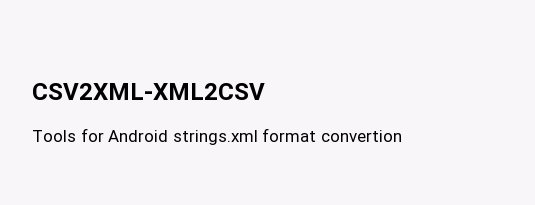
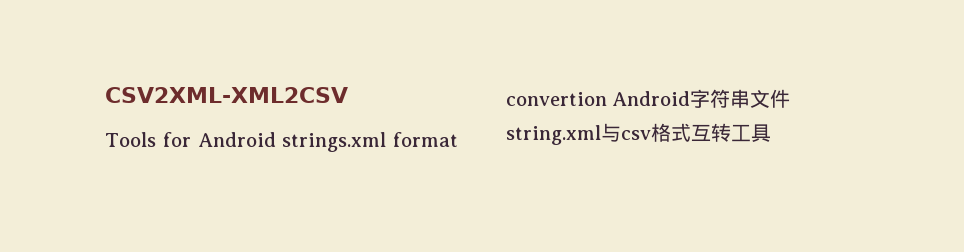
(402, 136) none -> [612,89,791,108] [506,123,771,145] Android字符串文件string.xml与csv格式互转工具

